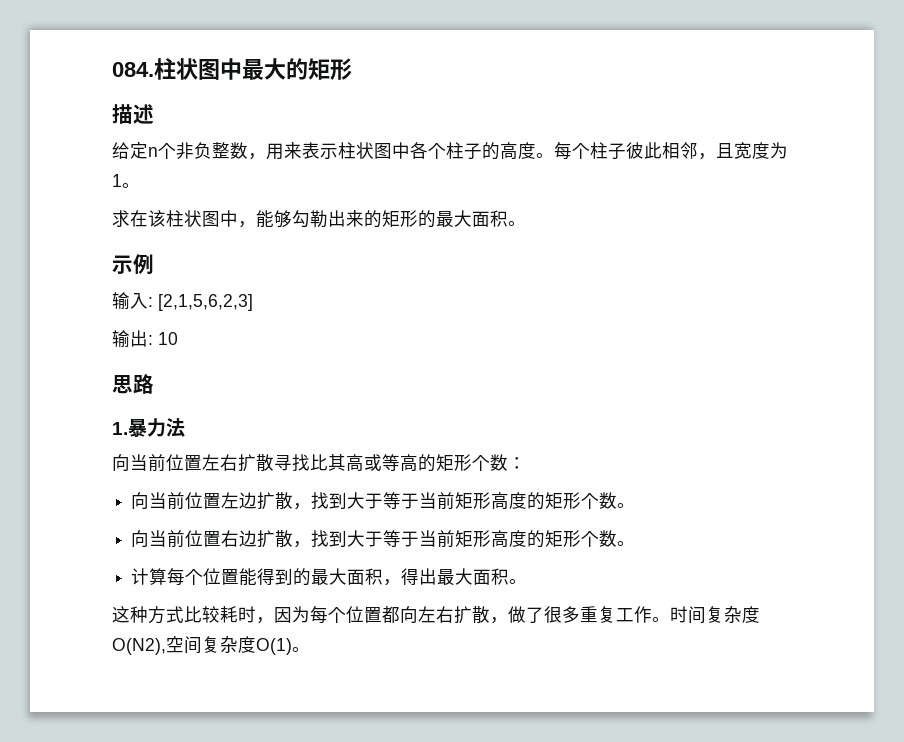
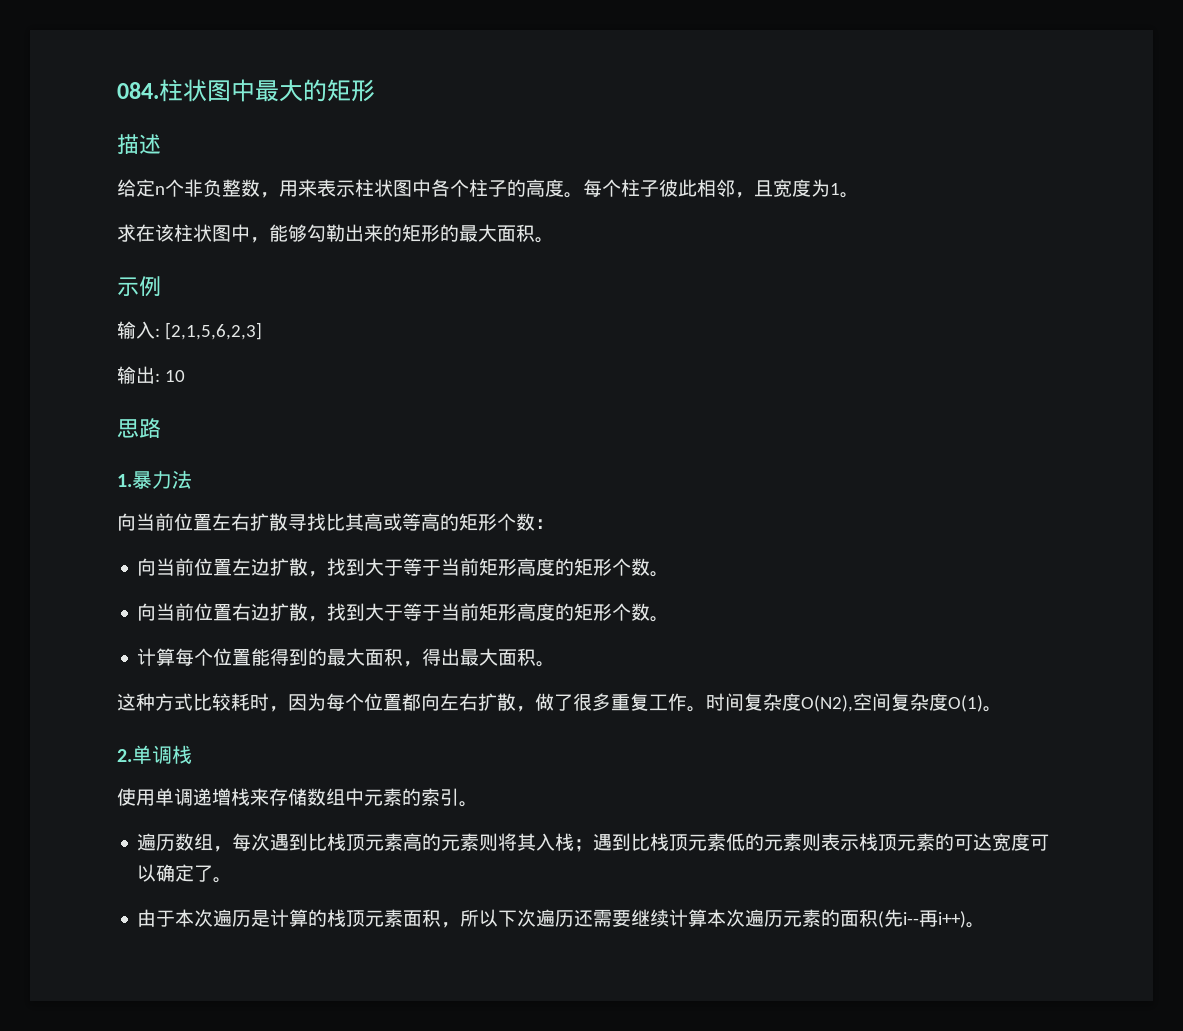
(310, 649) none -> [117,745,192,764] [117,788,478,807] [137,833,1050,852] [137,864,233,883] [137,909,986,928] // 2.单调栈 // 使用单调递增栈来存储数组中元素的索引。 // 遍历数组，每次遇到比栈顶元素高的元素则将其入栈；遇到比栈顶元素低的元素则表示栈顶元素的可达宽度可以确定了。 // 由于本次遍历是计算的栈顶元素面积，所以下次遍历还需要继续计算本次遍历元素的面积(先i--再i++)。

